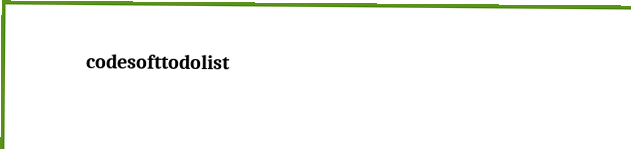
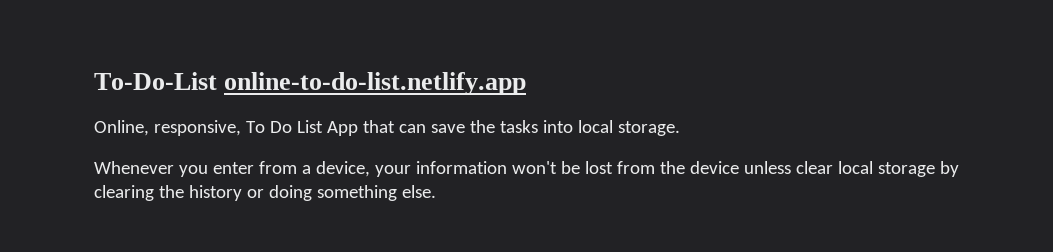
[86,53,231,70] codesofttodolist -> [94,72,527,95] [94,120,680,136] [94,161,959,177] [94,185,436,201] To-Do-List online-to-do-list.netlify.app // Online, responsive, To Do List App that can save the tasks into local storage. // Whenever you enter from a device, your information won't be lost from the device unless clear local storage by clearing the history or doing something else.

